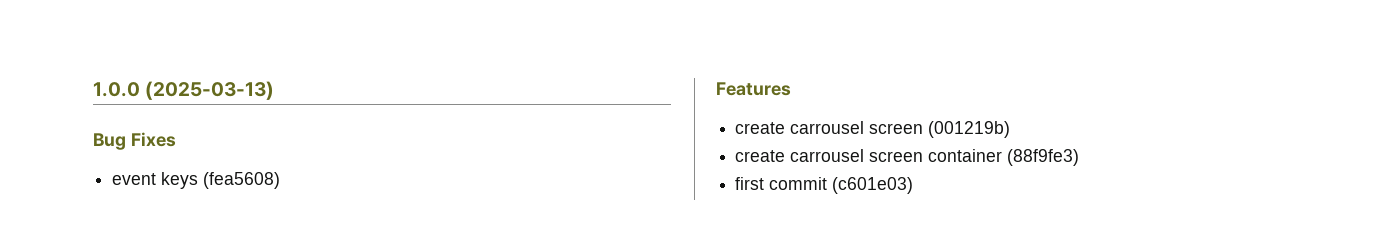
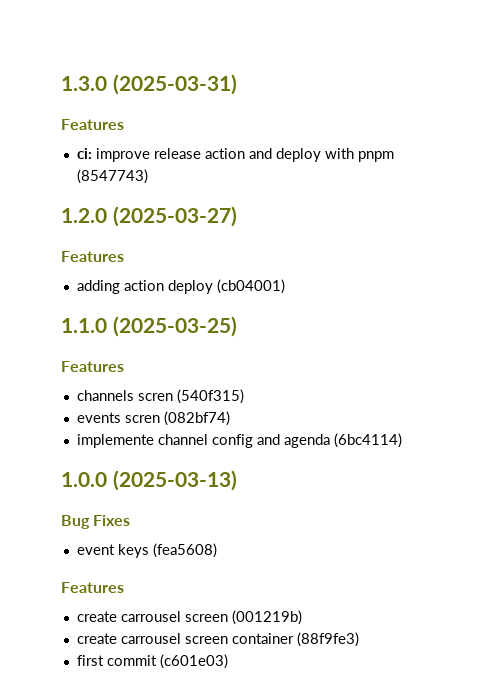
(93, 89) none -> [61,74,237,95] [61,119,124,130] [76,148,394,162] [76,169,148,184] [61,206,237,227] [61,251,124,262] [76,279,285,294] [61,316,237,337] [61,361,124,372] [76,389,244,404] [76,411,230,426] [76,433,402,448] 1.3.0 (2025-03-31) // Features // ci: improve release action and deploy with pnpm (8547743) // 1.2.0 (2025-03-27) // Features // adding action deploy (cb04001) // 1.1.0 (2025-03-25) // Features // channels scren (540f315) // events scren (082bf74) // implemente channel config and agenda (6bc4114) //

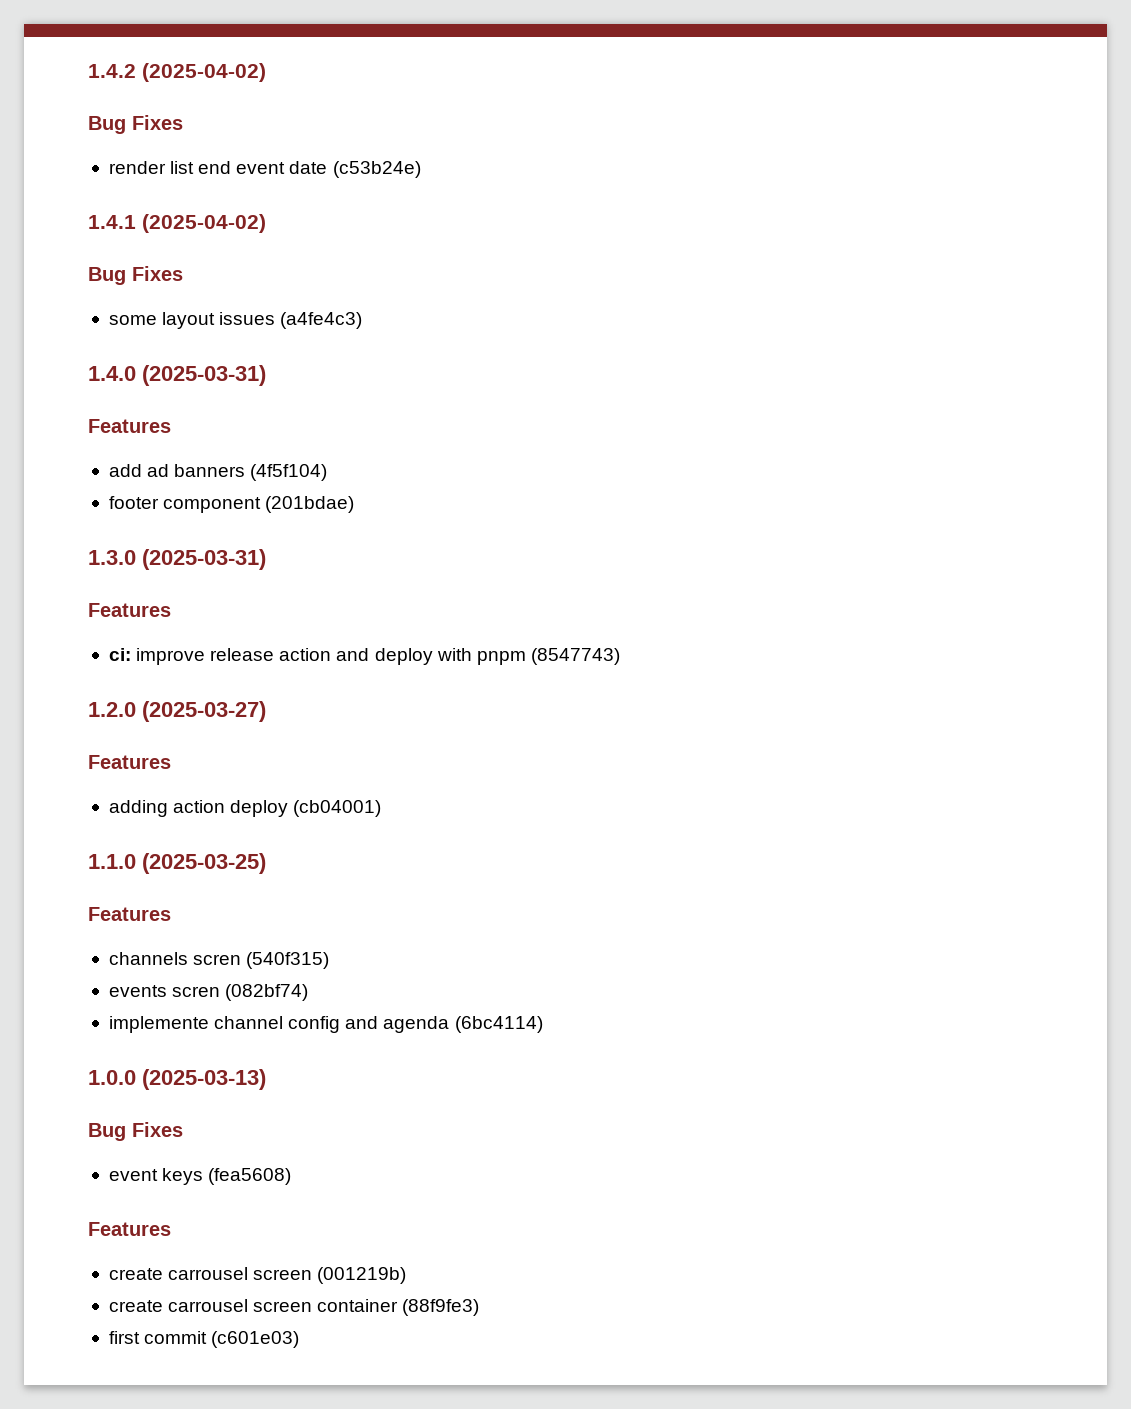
(61, 83) none -> [88,63,266,82] [88,115,183,134] [108,161,421,178] [88,214,266,233] [88,266,183,285] [108,312,363,329] [88,365,266,386] [88,419,171,433] [108,464,328,481] [108,496,355,513] 1.4.2 (2025-04-02) // Bug Fixes // render list end event date (c53b24e) // 1.4.1 (2025-04-02) // Bug Fixes // some layout issues (a4fe4c3) // 1.4.0 (2025-03-31) // Features // add ad banners (4f5f104) // footer component (201bdae) //

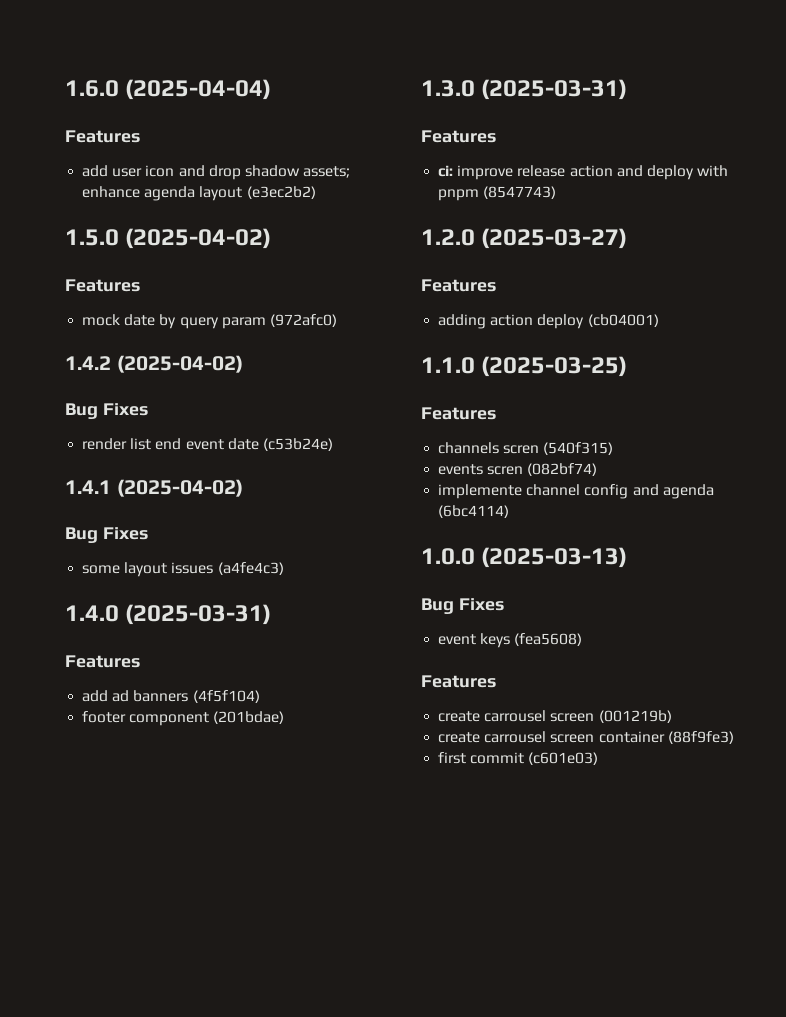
(88, 71) none -> [65,79,272,100] [65,130,140,143] [82,165,351,180] [82,186,316,201] [65,228,272,249] [65,279,140,292] [82,314,337,329] 1.6.0 (2025-04-04) // Features // add user icon and drop shadow assets; enhance agenda layout (e3ec2b2) // 1.5.0 (2025-04-02) // Features // mock date by query param (972afc0) //

